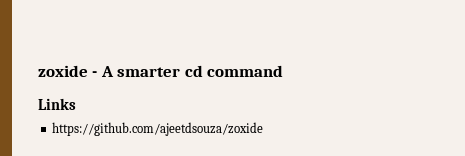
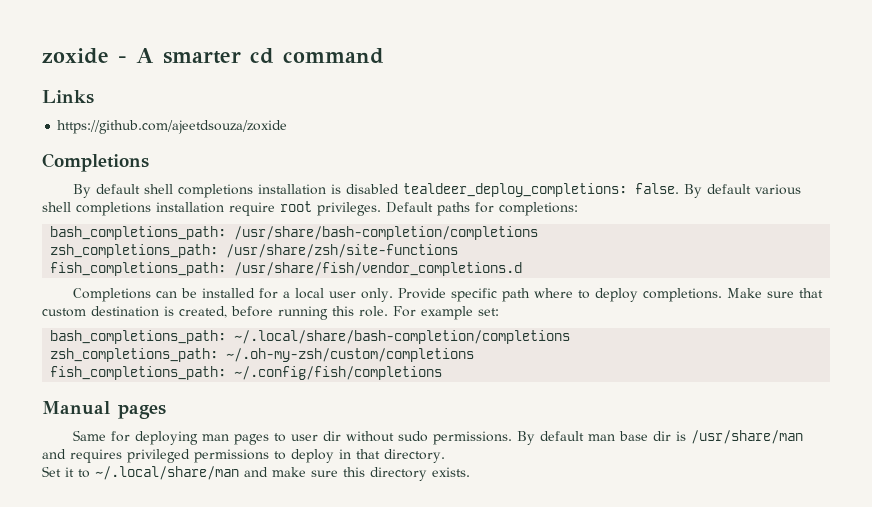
(264, 129) none -> [42,153,149,172] [72,183,801,198] [42,201,578,216] [50,226,539,240] [50,244,459,258] [50,262,523,276] [72,288,823,302] [42,306,499,320] [50,330,571,344] [50,348,475,362] [50,366,443,380] [42,401,166,419] [72,430,803,445] [42,449,445,463] [42,466,470,481] // Completions // By default shell completions installation is disabled tealdeer_deploy_completions: false. By default various shell completions installation require root privileges. Default paths for completions: // bash_completions_path: /usr/share/bash-completion/completions // zsh_completions_path: /usr/share/zsh/site-functions // fish_completions_path: /usr/share/fish/vendor_completions.d // Completions can be installed for a local user only. Provide specific path where to deploy completions. Make sure that custom destination is created, before running this role. For example set: // bash_completions_path: ~/.local/share/bash-completion/completions // zsh_completions_path: ~/.oh-my-zsh/custom/completions // fish_completions_path: ~/.config/fish/completions // Manual pages // Same for deploying man pages to user dir without sudo permissions. By default man base dir is /usr/share/man and requires privileged permissions to deploy in that directory. // Set it to ~/.local/share/man and make sure this directory exists.

